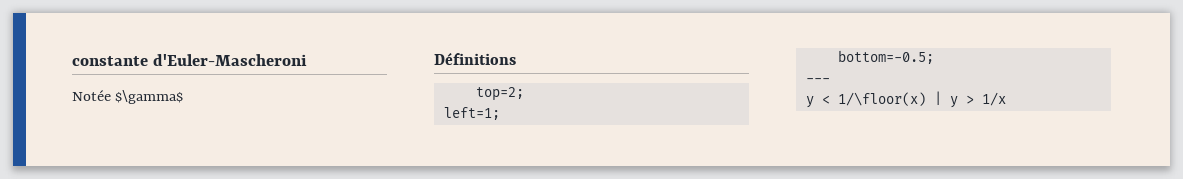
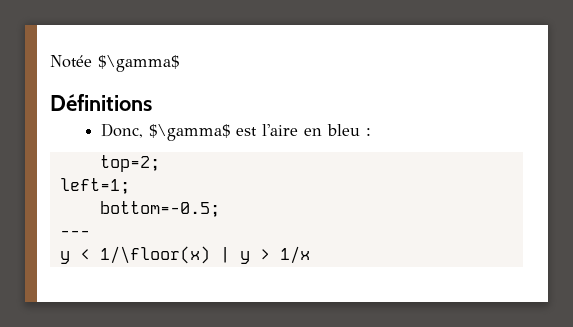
[72,54,308,66] constante d'Euler-Mascheroni // -> (50, 61) none
(516, 58) none -> [100,123,371,141] // Donc, $\gamma$ est l'aire en bleu :

